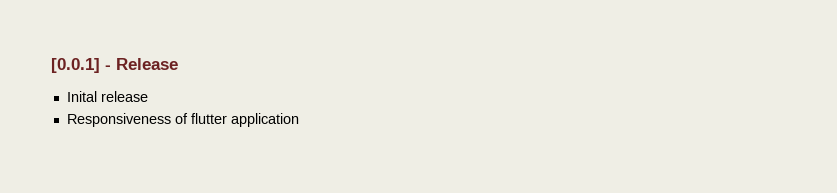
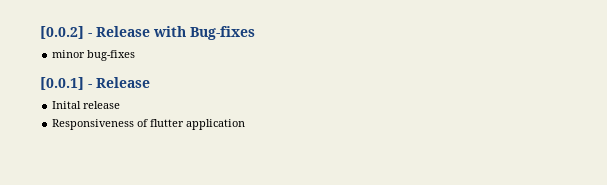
(51, 65) none -> [40,26,255,40] [52,50,136,61] [0.0.2] - Release with Bug-fixes // minor bug-fixes //

